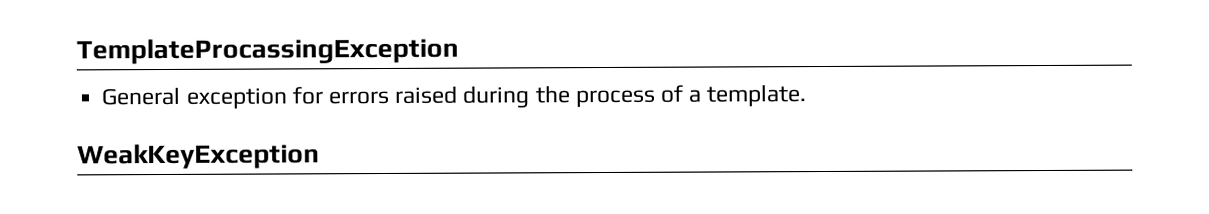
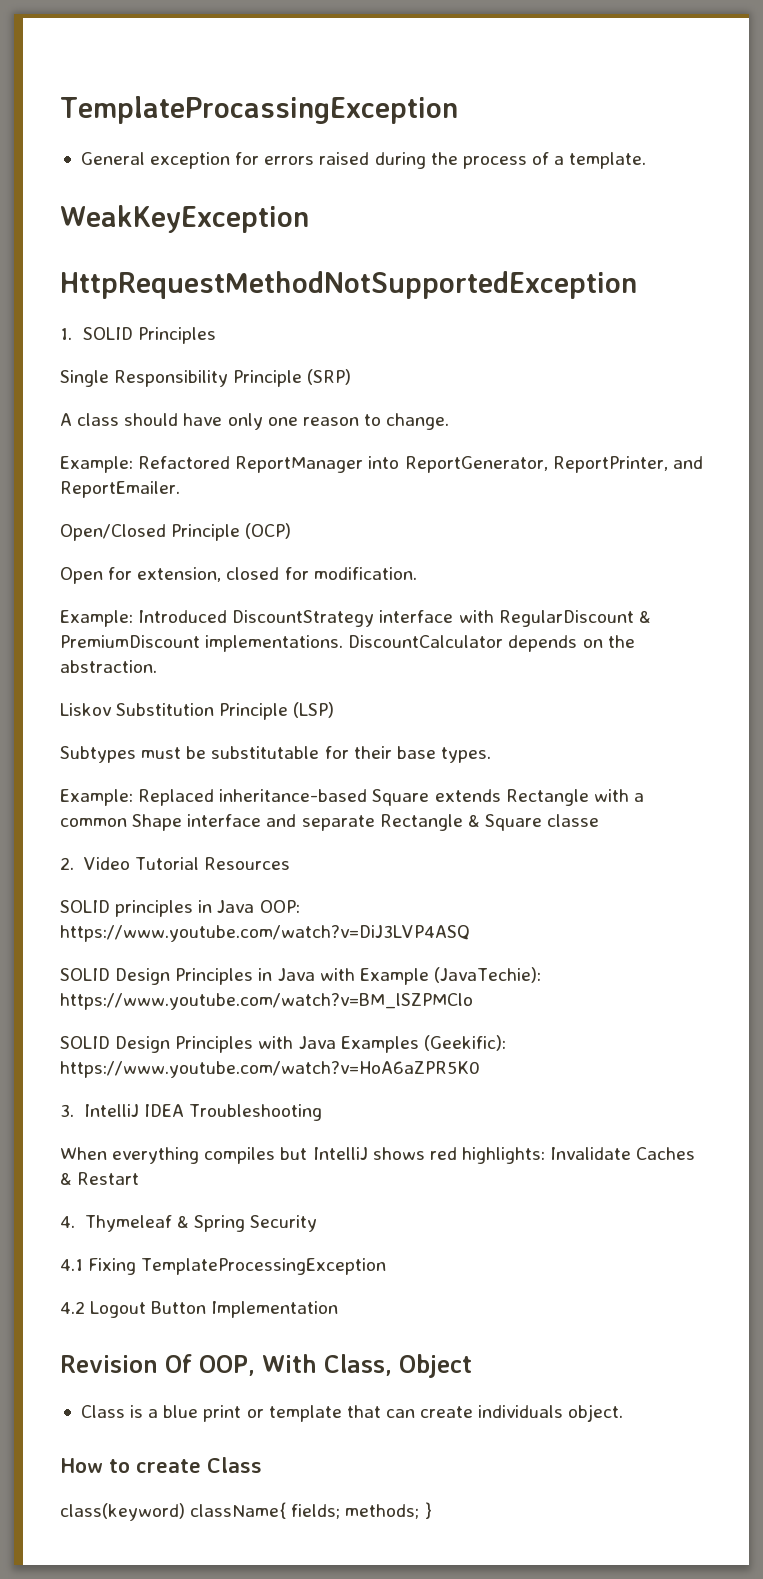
(320, 156) none -> [60,271,637,299] [60,327,216,344] [60,369,352,387] [60,413,450,430] [60,456,703,473] [60,481,180,498] [60,523,292,541] [60,567,417,584] [60,610,651,627] [60,635,635,652] [60,660,157,673] [60,702,335,720] [60,746,491,763] [60,789,644,806] [60,814,600,831] [60,857,290,870] [60,900,300,917] [60,925,470,942] [60,967,541,985] [60,993,473,1010] [60,1035,506,1053] [60,1061,480,1078] [60,1104,322,1121] [60,1147,696,1164] [60,1172,140,1185] [60,1215,317,1232] [60,1258,387,1275] [60,1301,339,1318] [60,1354,472,1378] [80,1404,624,1422] [60,1457,262,1473] [60,1502,432,1521] // HttpRequestMethodNotSupportedException // 1. SOLID Principles // Single Responsibility Principle (SRP) // A class should have only one reason to change. // Example: Refactored ReportManager into ReportGenerator, ReportPrinter, and ReportEmailer. // Open/Closed Principle (OCP) // Open for extension, closed for modification. // Example: Introduced DiscountStrategy interface with RegularDiscount & PremiumDiscount implementations. DiscountCalculator depends on the abstraction. // Liskov Substitution Principle (LSP) // Subtypes must be substitutable for their base types. // Example: Replaced inheritance-based Square extends Rectangle with a common Shape interface and separate Rectangle & Square classe // 2. Video Tutorial Resources // SOLID principles in Java OOP: https://www.youtube.com/watch?v=DiJ3LVP4ASQ // SOLID Design Principles in Java with Example (JavaTechie): https://www.youtube.com/watch?v=BM_lSZPMClo // SOLID Design Principles with Java Examples (Geekific): https://www.youtube.com/watch?v=HoA6aZPR5K0 // 3. IntelliJ IDEA Troubleshooting // When everything compiles but IntelliJ shows red highlights: Invalidate Caches & Restart // 4. Thymeleaf & Spring Security // 4.1 Fixing TemplateProcessingException // 4.2 Logout Button Implementation // Revision Of OOP, With Class, Object // Class is a blue print or template that can create individuals object. // How to create Class // class(keyword) className{ fields; methods; }

